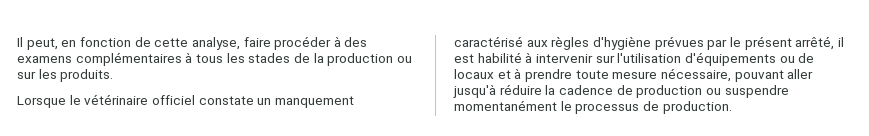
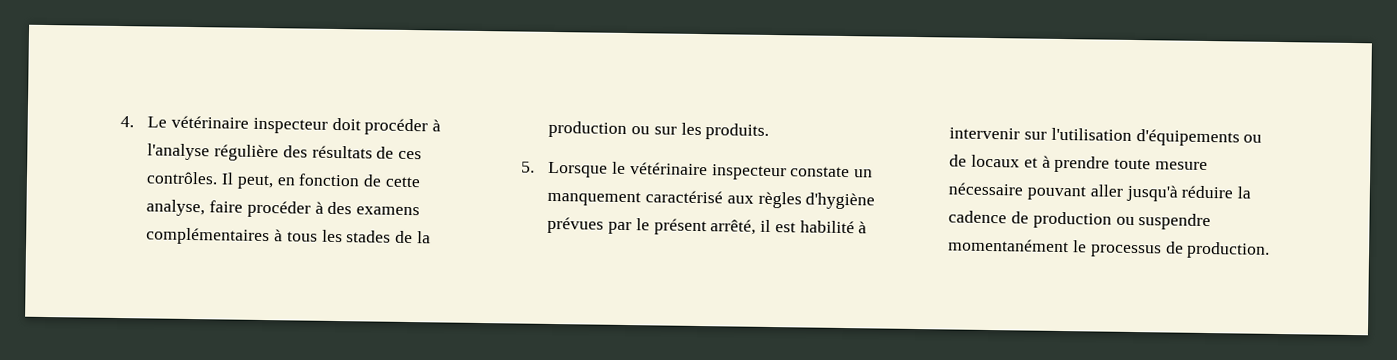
(17, 42) none -> [120,115,442,136] [147,143,423,162] [146,171,219,185] 4. Le vétérinaire inspecteur doit procéder à l'analyse régulière des résultats de ces contrôles.
(114, 75) none -> [521,161,535,173] 5.
[151,95,195,105] officiel -> [711,164,787,181] inspecteur
[660,68,731,82] nécessaire, -> [948,182,1024,196] nécessaire

